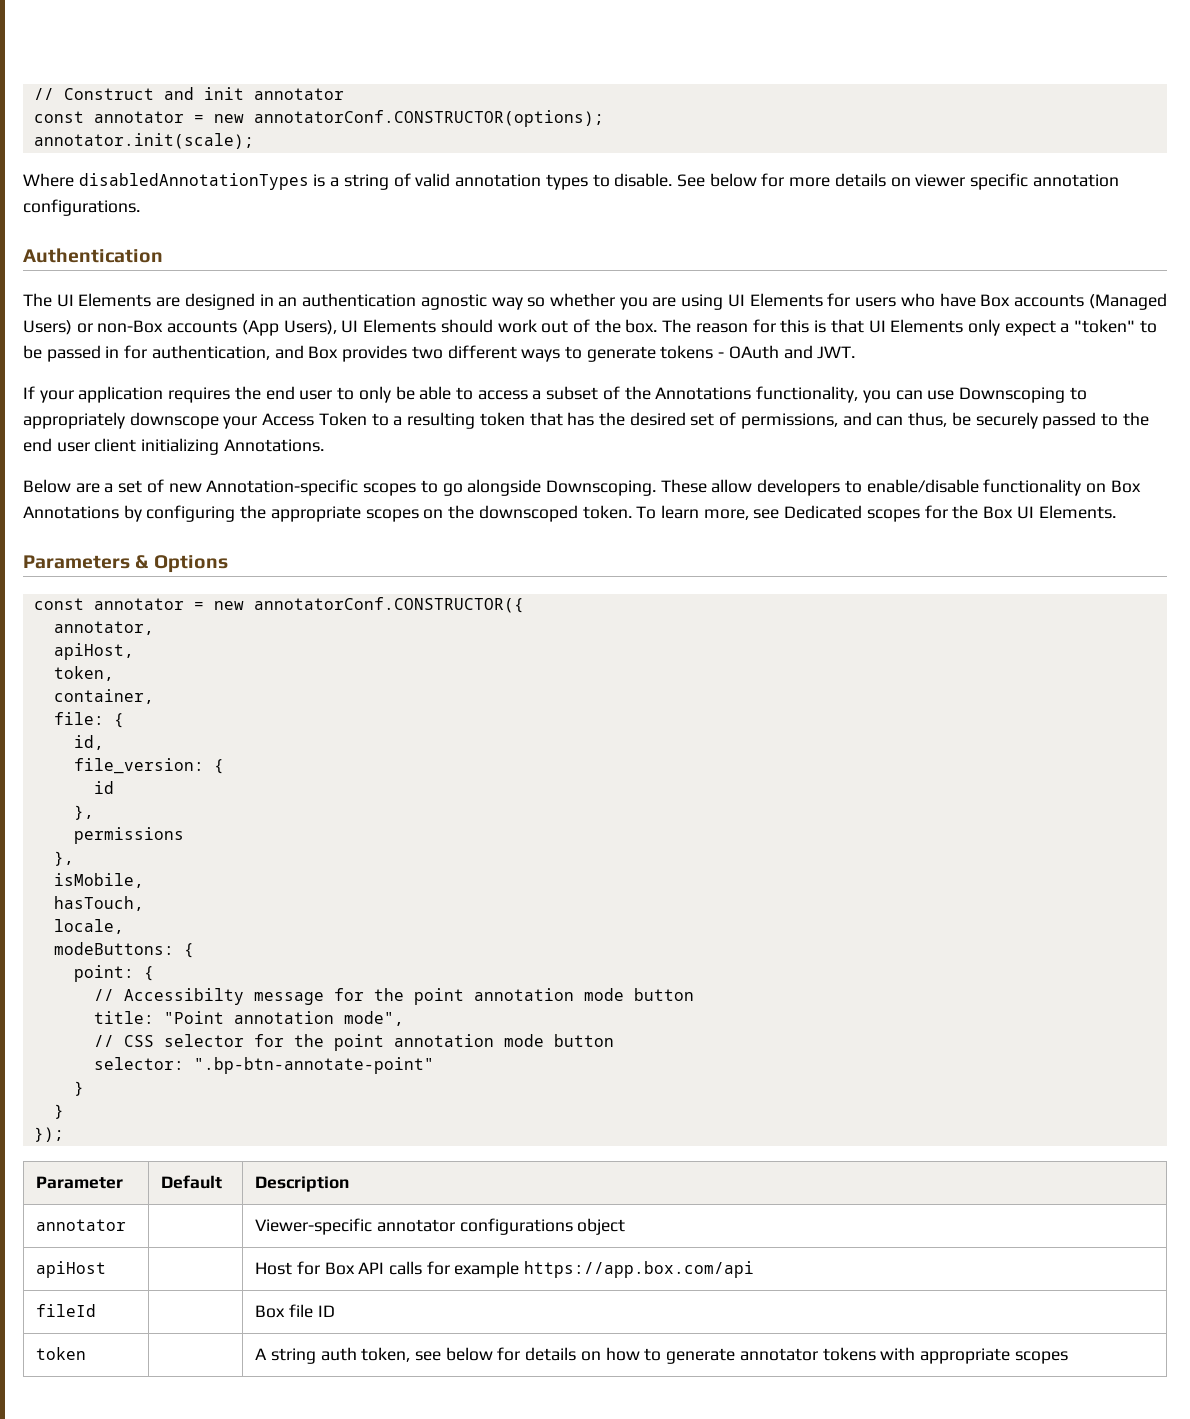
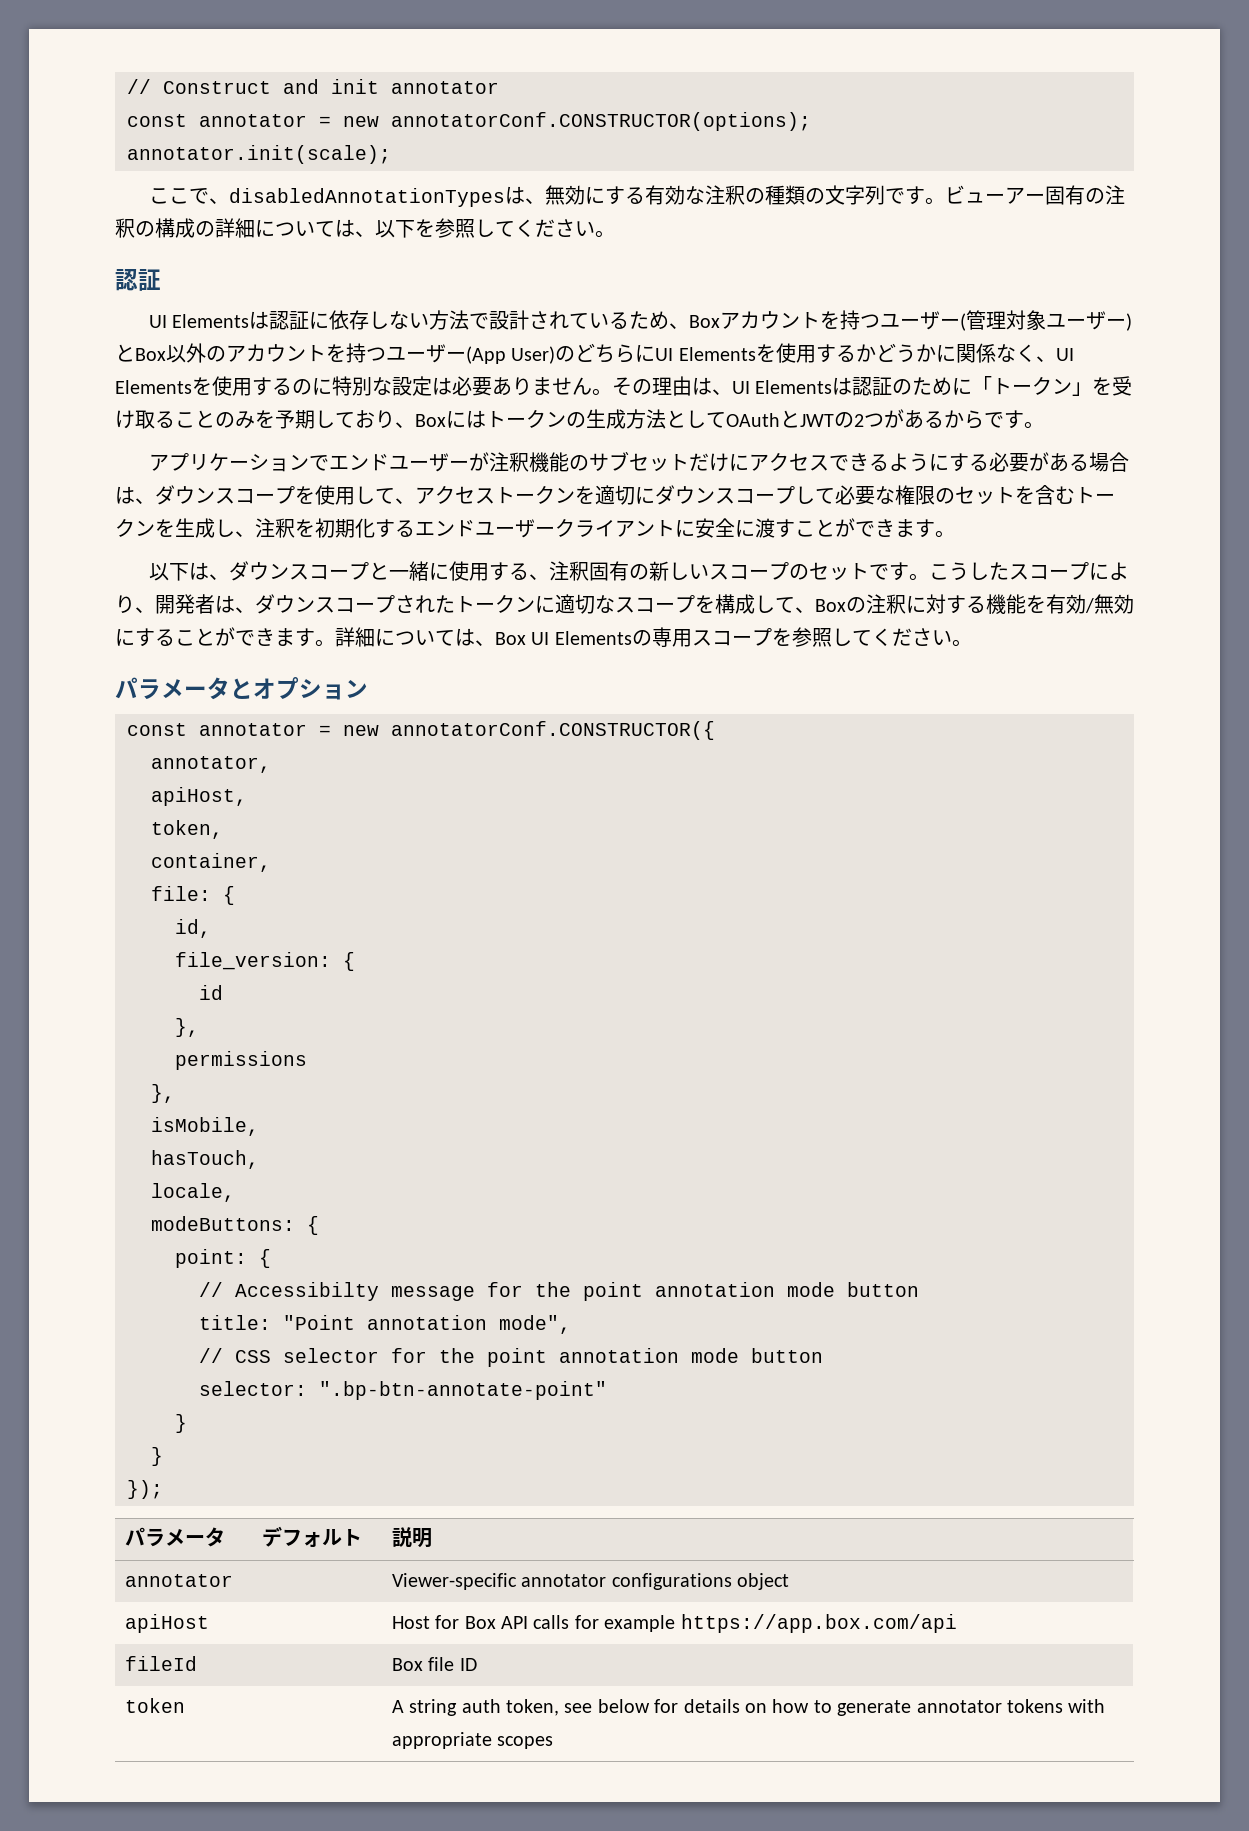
[23,173,1119,190] [23,199,140,216] [23,248,163,263] [23,293,1167,310] [23,319,1157,336] [23,345,856,362] [23,386,1087,403] [23,412,1149,429] [23,438,324,455] [23,479,1141,496] [23,505,1116,522] [23,555,228,573] Where disabledAnnotationTypes is a string of valid annotation types to disable. See below for more details on viewer specific annotation configurations. // Authentication // The UI Elements are designed in an authentication agnostic way so whether you are using UI Elements for users who have Box accounts (Managed Users) or non-Box accounts (App Users), UI Elements should work out of the box. The reason for this is that UI Elements only expect a "token" to be passed in for authentication, and Box provides two different ways to generate tokens - OAuth and JWT. // If your application requires the end user to only be able to access a subset of the Annotations functionality, you can use Downscoping to appropriately downscope your Access Token to a resulting token that has the desired set of permissions, and can thus, be securely passed to the end user client initializing Annotations. // Below are a set of new Annotation-specific scopes to go alongside Downscoping. These allow developers to enable/disable functionality on Box Annotations by configuring the appropriate scopes on the downscoped token. To learn more, see Dedicated scopes for the Box UI Elements. // Parameters & Options -> [149,185,1126,207] [115,218,615,238] [115,269,161,291] [149,310,1133,331] [115,343,1074,364] [115,376,1133,396] [115,409,1044,429] [149,451,1130,472] [115,485,1115,505] [115,518,955,538] [149,561,1130,581] [115,594,1134,614] [115,627,972,647] [115,677,368,700] ここで、disabledAnnotationTypesは、無効にする有効な注釈の種類の文字列です。ビューアー固有の注釈の構成の詳細については、以下を参照してください。 // 認証 // UI Elementsは認証に依存しない方法で設計されているため、Boxアカウントを持つユーザー(管理対象ユーザー)とBox以外のアカウントを持つユーザー(App User)のどちらにUI Elementsを使用するかどうかに関係なく、UI Elementsを使用するのに特別な設定は必要ありません。その理由は、UI Elementsは認証のために「トークン」を受け取ることのみを予期しており、Boxにはトークンの生成方法としてOAuthとJWTの2つがあるからです。 // アプリケーションでエンドユーザーが注釈機能のサブセットだけにアクセスできるようにする必要がある場合は、ダウンスコープを使用して、アクセストークンを適切にダウンスコープして必要な権限のセットを含むトークンを生成し、注釈を初期化するエンドユーザークライアントに安全に渡すことができます。 // 以下は、ダウンスコープと一緒に使用する、注釈固有の新しいスコープのセットです。こうしたスコープにより、開発者は、ダウンスコープされたトークンに適切なスコープを構成して、Boxの注釈に対する機能を有効/無効にすることができます。詳細については、Box UI Elementsの専用スコープを参照してください。 // パラメータとオプション
[36,1176,124,1189] [161,1175,223,1189] [255,1176,350,1192] Parameter | Default | Description -> [124,1527,225,1547] [261,1526,362,1547] [391,1527,432,1548] パラメータ | デフォルト | 説明

